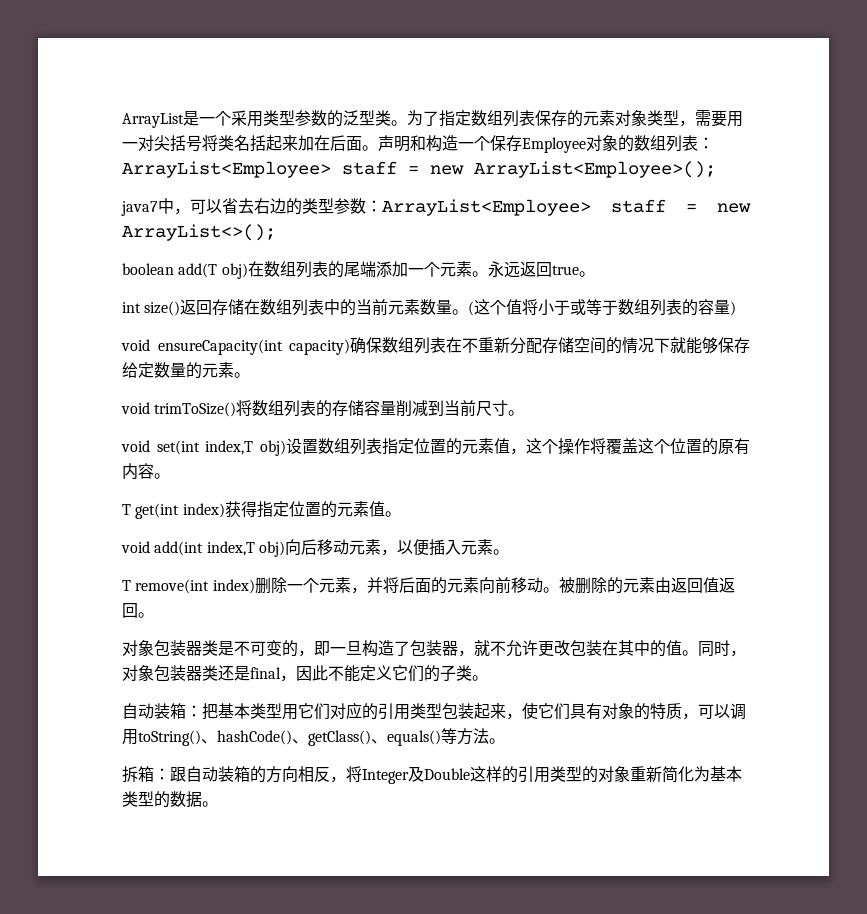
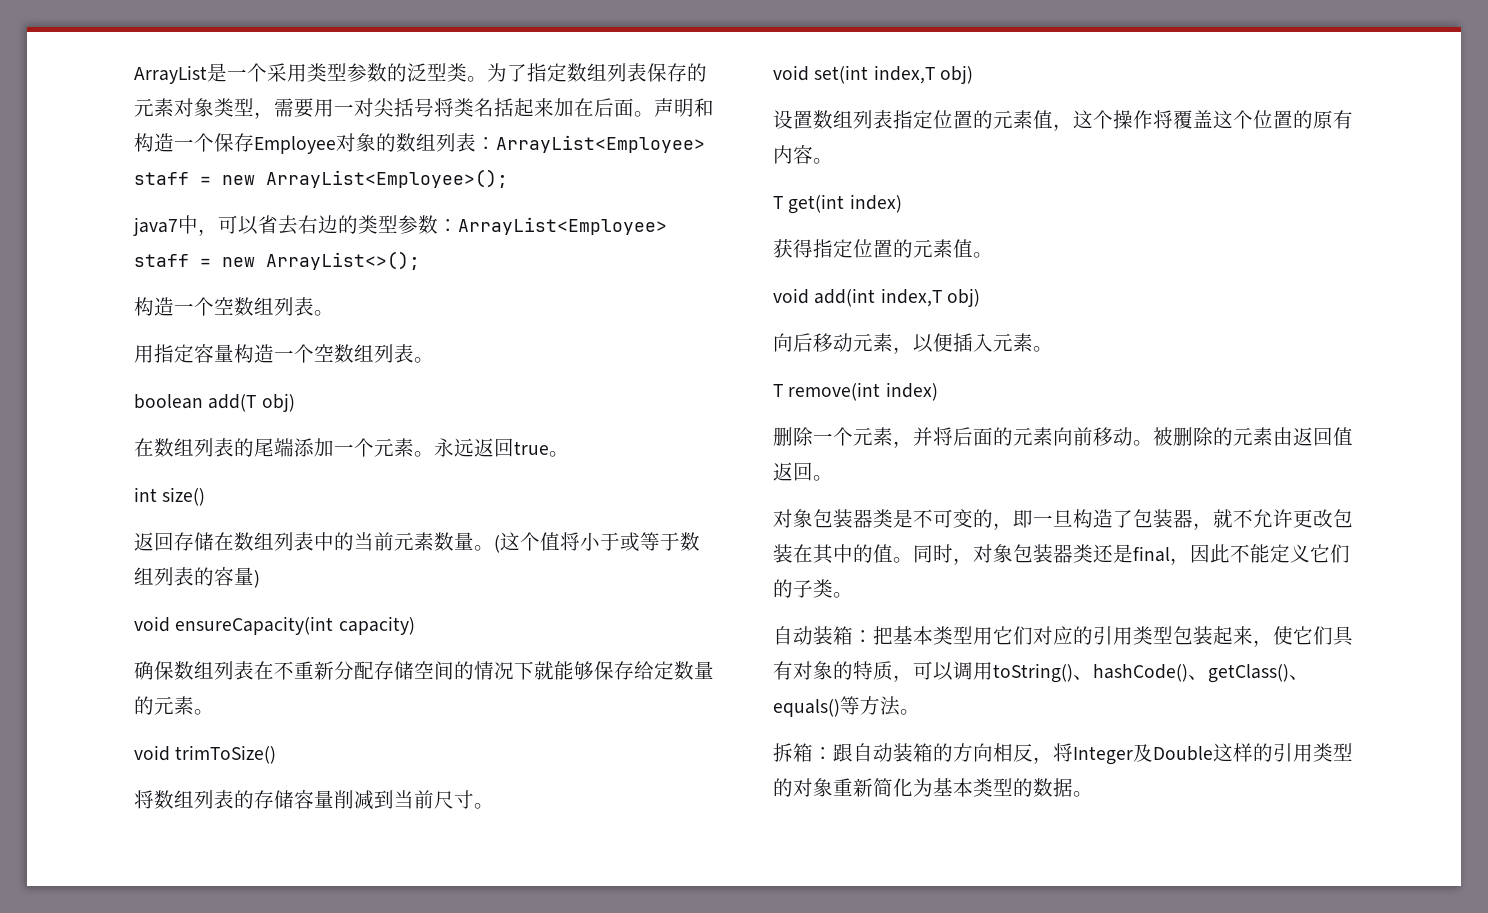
(276, 232) none -> [134,297,334,316] [134,344,434,363] // 构造一个空数组列表。 // 用指定容量构造一个空数组列表。
(248, 271) none -> (295, 402) //
(181, 308) none -> (206, 496) //
(350, 347) none -> (415, 625) //
(237, 409) none -> (277, 754) //
(286, 448) none -> (973, 74) //
(225, 510) none -> (902, 203) //
(285, 549) none -> (980, 297) //
(255, 586) none -> (938, 391) //

